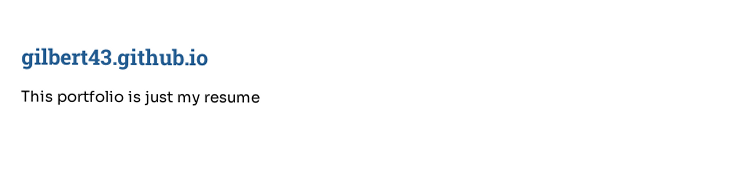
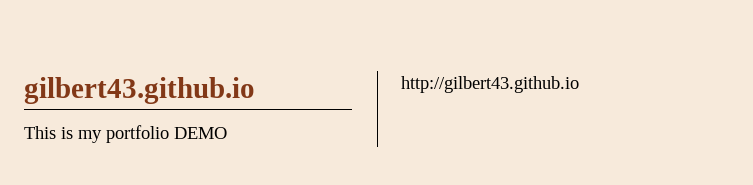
[56,89,261,107] portfolio is just my resume -> [61,125,227,143] [401,76,579,93] is my portfolio DEMO http://gilbert43.github.io

